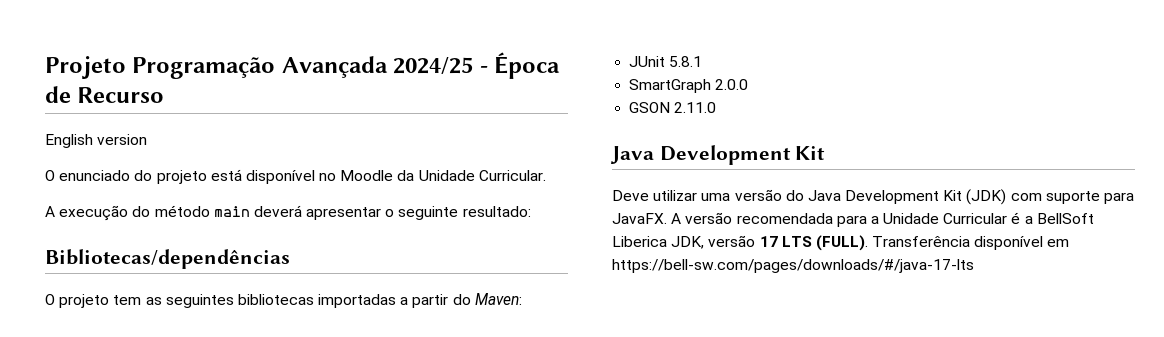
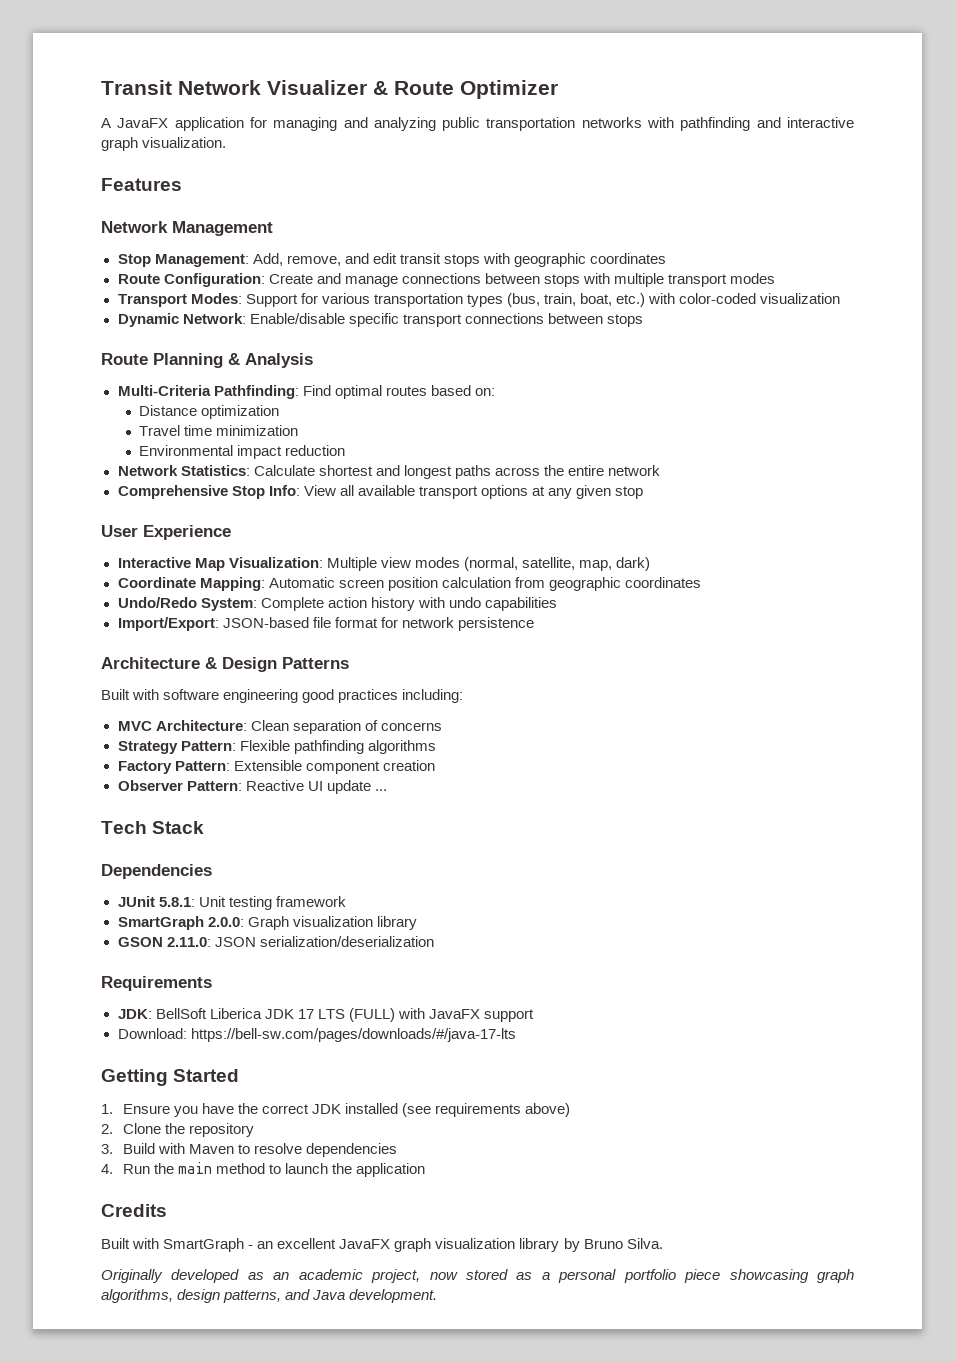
[45,52,561,79] [45,86,165,103] [45,134,148,148] [45,169,546,184] [45,205,531,221] [45,249,290,269] [45,293,522,308] [629,56,703,67] [629,79,749,93] [629,102,717,113] [610,145,826,165] [612,189,1135,205] [612,212,1094,227] [612,235,1070,251] [612,259,974,273] Projeto Programação Avançada 2024/25 - Época de Recurso // English version // O enunciado do projeto está disponível no Moodle da Unidade Curricular. // A execução do método main deverá apresentar o seguinte resultado: // Bibliotecas/dependências // O projeto tem as seguintes bibliotecas importadas a partir do Maven: // JUnit 5.8.1 // SmartGraph 2.0.0 // GSON 2.11.0 // Java Development Kit // Deve utilizar uma versão do Java Development Kit (JDK) com suporte para JavaFX. A versão recomendada para a Unidade Curricular é a BellSoft Liberica JDK, versão 17 LTS (FULL). Transferência disponível em https://bell-sw.com/pages/downloads/#/java-17-lts -> [101,80,558,99] [101,117,854,131] [101,137,227,151] [101,178,182,191] [101,221,273,236] [117,253,667,267] [117,273,776,287] [117,293,841,307] [117,313,643,327] [101,353,313,368] [117,385,495,399] [139,405,280,419] [139,425,299,436] [139,445,346,459] [117,465,661,479] [117,485,644,499] [101,525,231,540] [117,557,650,571] [117,577,701,591] [117,597,557,611] [117,617,534,631] [101,657,349,672] [101,689,464,703] [117,720,442,734] [117,740,436,754] [117,760,435,774] [117,780,387,794] [101,821,205,834] [101,864,212,879] [117,896,346,910] [117,916,417,930] [117,936,434,947] [101,976,212,991] [117,1008,534,1022] [117,1028,516,1042] [101,1069,240,1086] [101,1103,571,1117] [101,1123,254,1137] [101,1143,398,1157] [101,1162,426,1177] [101,1204,167,1217] [101,1238,663,1252] [101,1269,855,1283] [101,1289,438,1303] Transit Network Visualizer & Route Optimizer // A JavaFX application for managing and analyzing public transportation networks with pathfinding and interactive graph visualization. // Features // Network Management // Stop Management: Add, remove, and edit transit stops with geographic coordinates // Route Configuration: Create and manage connections between stops with multiple transport modes // Transport Modes: Support for various transportation types (bus, train, boat, etc.) with color-coded visualization // Dynamic Network: Enable/disable specific transport connections between stops // Route Planning & Analysis // Multi-Criteria Pathfinding: Find optimal routes based on: // Distance optimization // Travel time minimization // Environmental impact reduction // Network Statistics: Calculate shortest and longest paths across the entire network // Comprehensive Stop Info: View all available transport options at any given stop // User Experience // Interactive Map Visualization: Multiple view modes (normal, satellite, map, dark) // Coordinate Mapping: Automatic screen position calculation from geographic coordinates // Undo/Redo System: Complete action history with undo capabilities // Import/Export: JSON-based file format for network persistence // Architecture & Design Patterns // Built with software engineering good practices including: // MVC Architecture: Clean separation of concerns // Strategy Pattern: Flexible pathfinding algorithms // Factory Pattern: Extensible component creation // Observer Pattern: Reactive UI update ... // Tech Stack // Dependencies // JUnit 5.8.1: Unit testing framework // SmartGraph 2.0.0: Graph visualization library // GSON 2.11.0: JSON serialization/deserialization // Requirements // JDK: BellSoft Liberica JDK 17 LTS (FULL) with JavaFX support // Download: https://bell-sw.com/pages/downloads/#/java-17-lts // Getting Started // 1. Ensure you have the correct JDK installed (see requirements above) // 2. Clone the repository // 3. Build with Maven to resolve dependencies // 4. Run the main method to launch the application // Credits // Built with SmartGraph - an excellent JavaFX graph visualization library by Bruno Silva. // Originally developed as an academic project, now stored as a personal portfolio piece showcasing graph algorithms, design patterns, and Java development.

